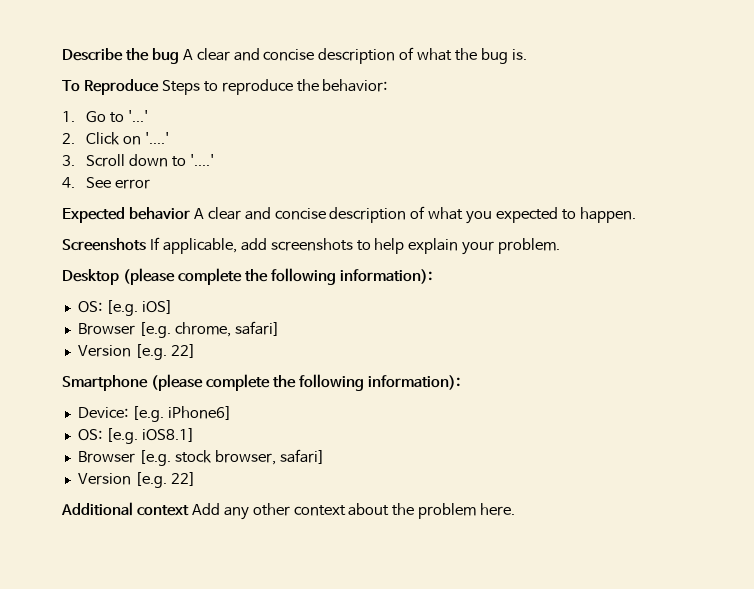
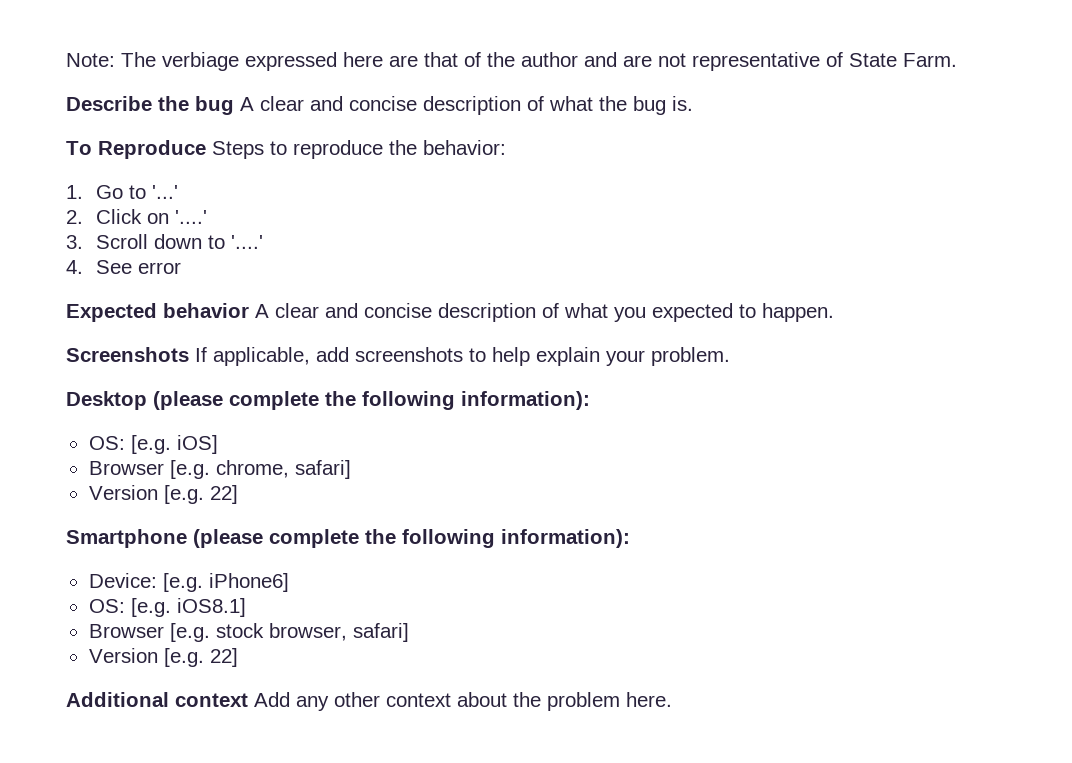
(62, 54) none -> [66,52,957,71] Note: The verbiage expressed here are that of the author and are not representative of State Farm. //

